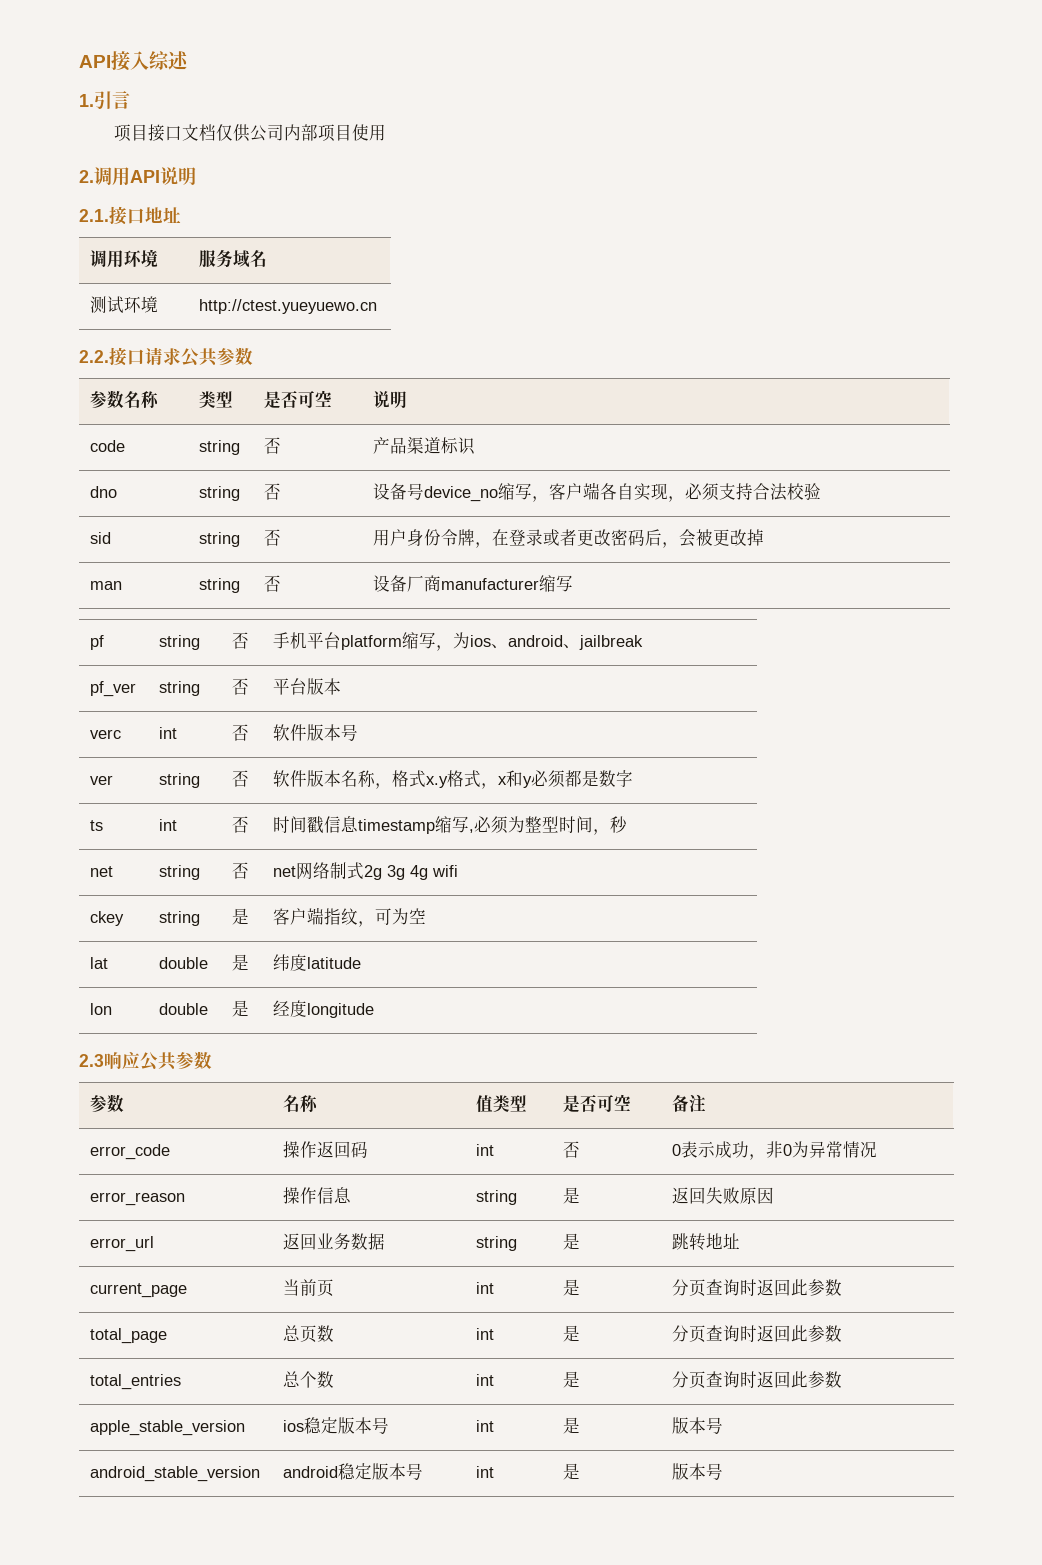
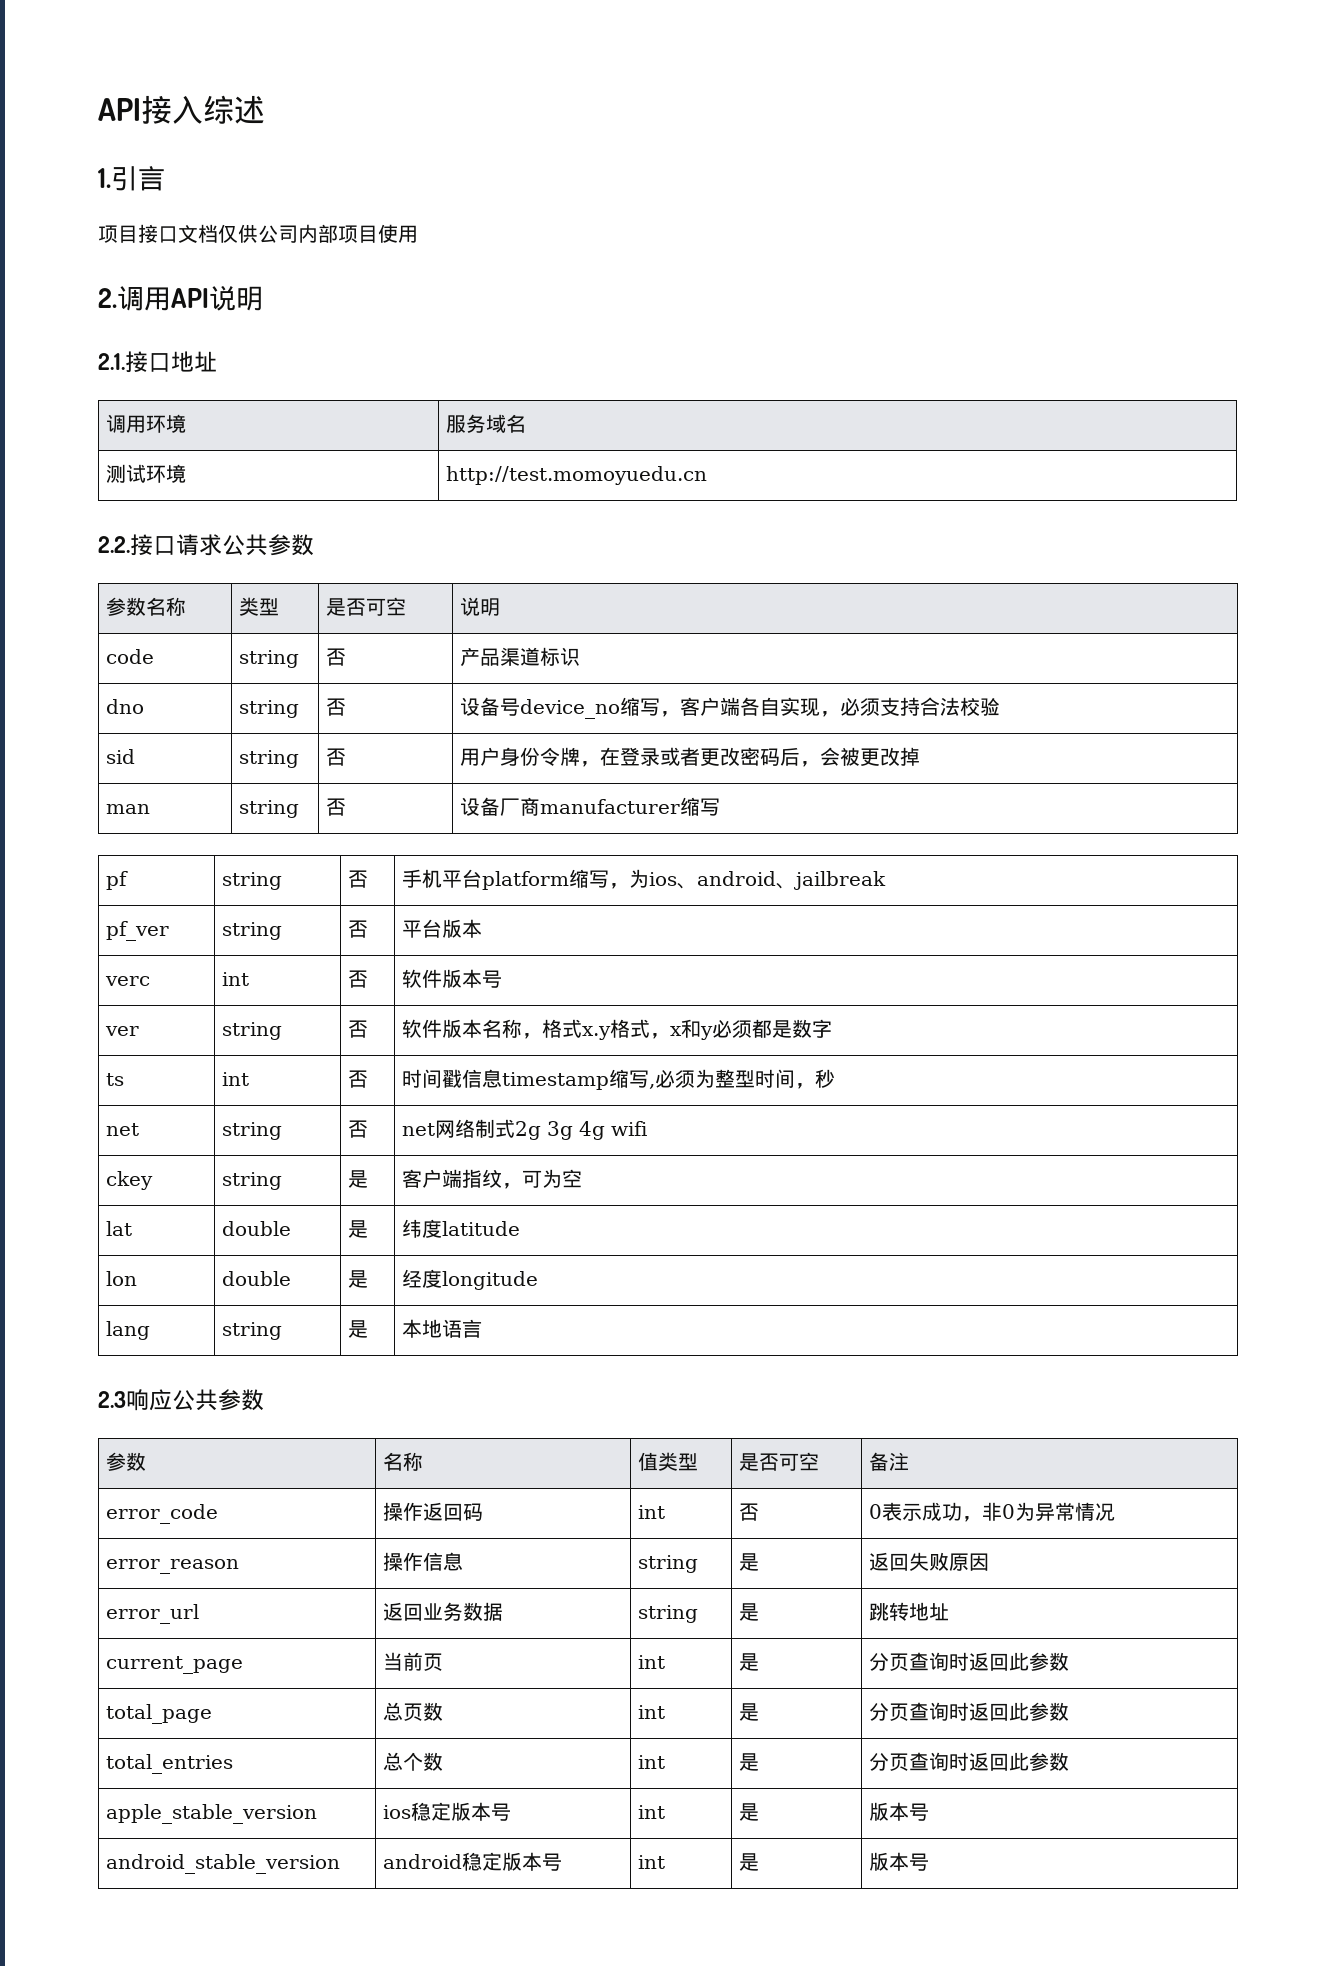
[199,299,378,314] http://ctest.yueyuewo.cn -> [446,466,708,485] http://test.momoyuedu.cn
(375, 1010) none -> [106,1321,151,1340] [222,1322,283,1340] [348,1320,369,1338] [402,1319,483,1338] // lang | string | 是 | 本地语言

